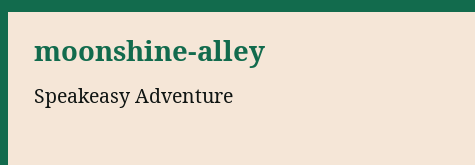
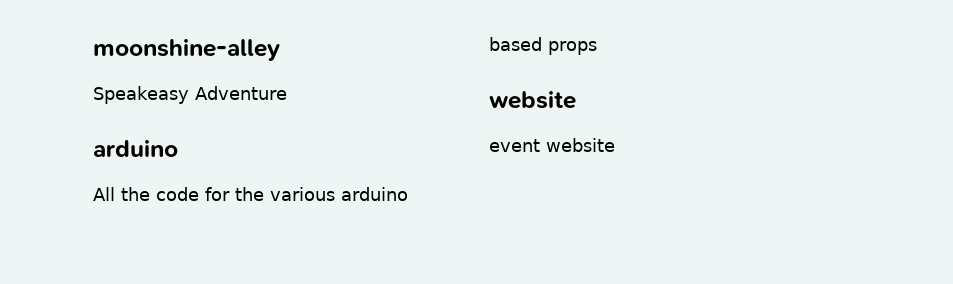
(234, 95) none -> [93,140,178,157] [93,187,408,201] [489,37,597,55] [489,91,576,109] [489,138,615,152] // arduino // All the code for the various arduino based props // website // event website

